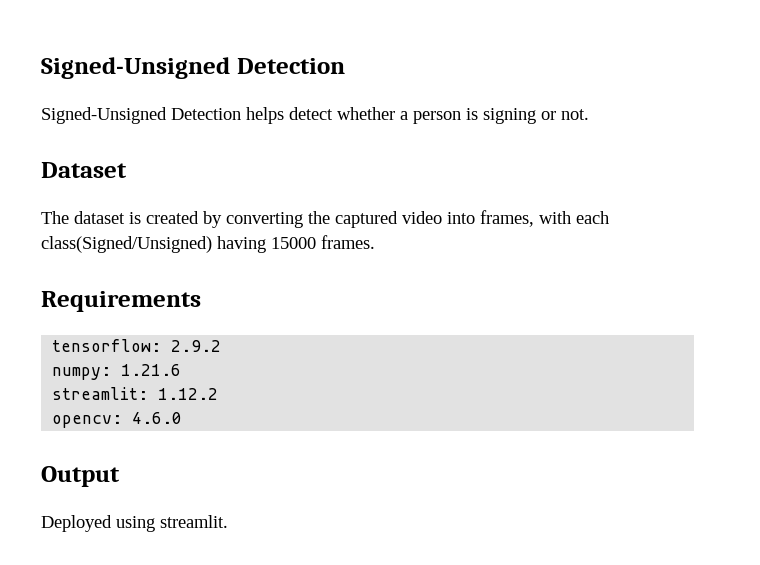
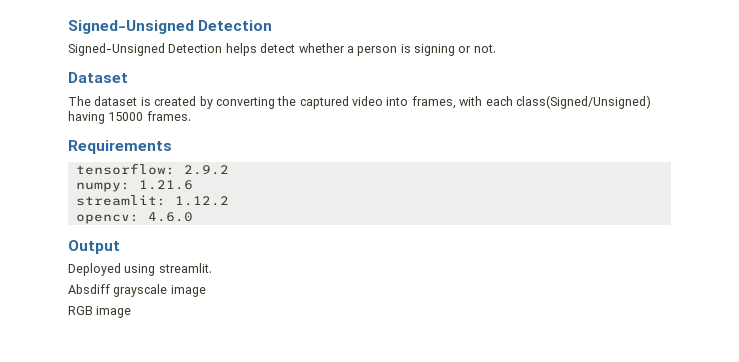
(228, 521) none -> [68,284,206,297] [68,306,132,318] // Absdiff grayscale image // RGB image

